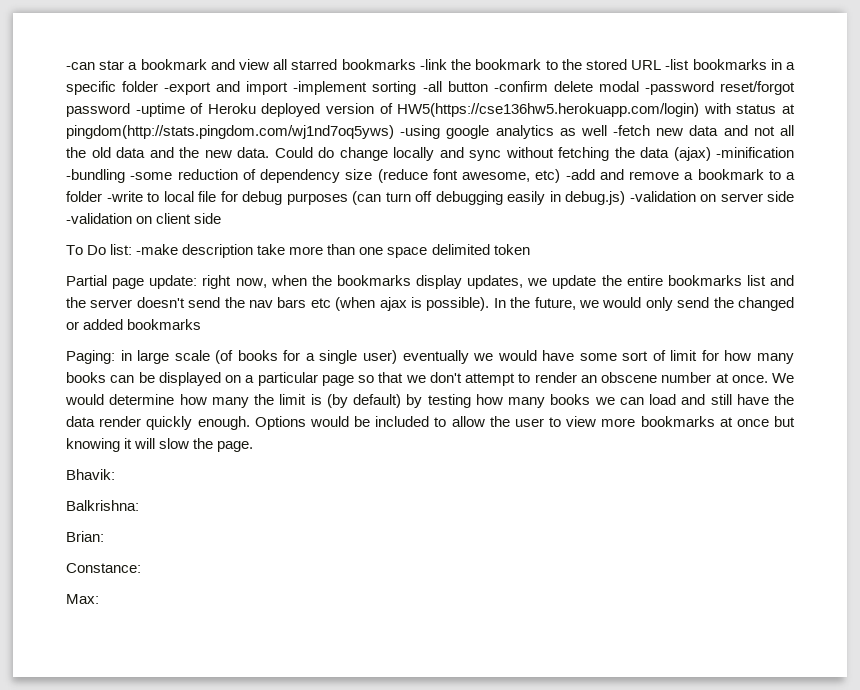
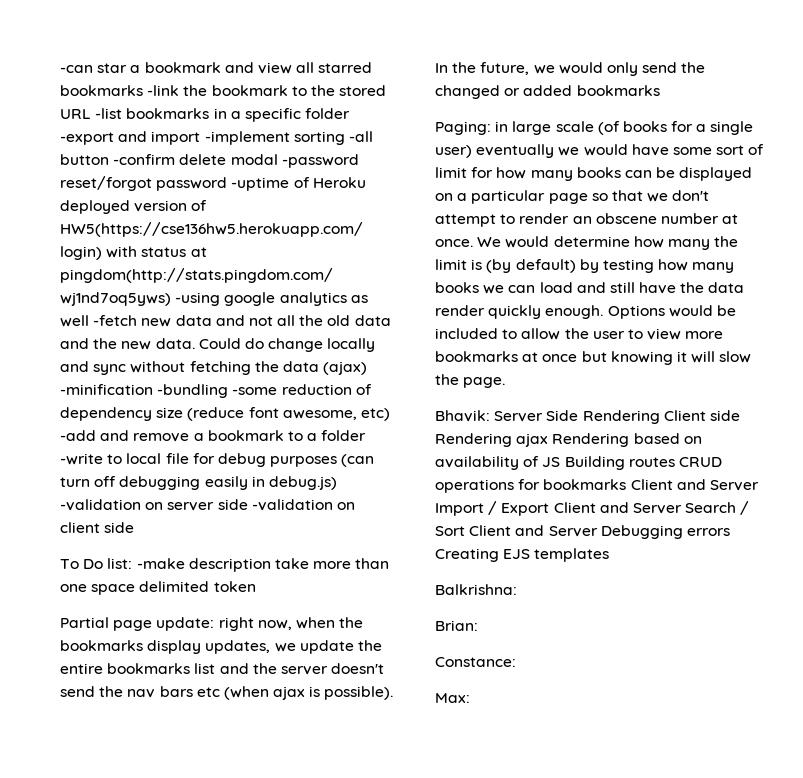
(115, 474) none -> [494,410,740,424] [435,433,702,447] [435,456,722,470] [435,479,759,493] [435,501,750,516] [435,525,730,539] [435,548,610,562] Server Side Rendering Client side Rendering ajax Rendering based on availability of JS Building routes CRUD operations for bookmarks Client and Server Import / Export Client and Server Search / Sort Client and Server Debugging errors Creating EJS templates

